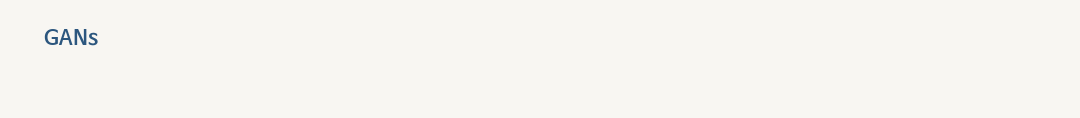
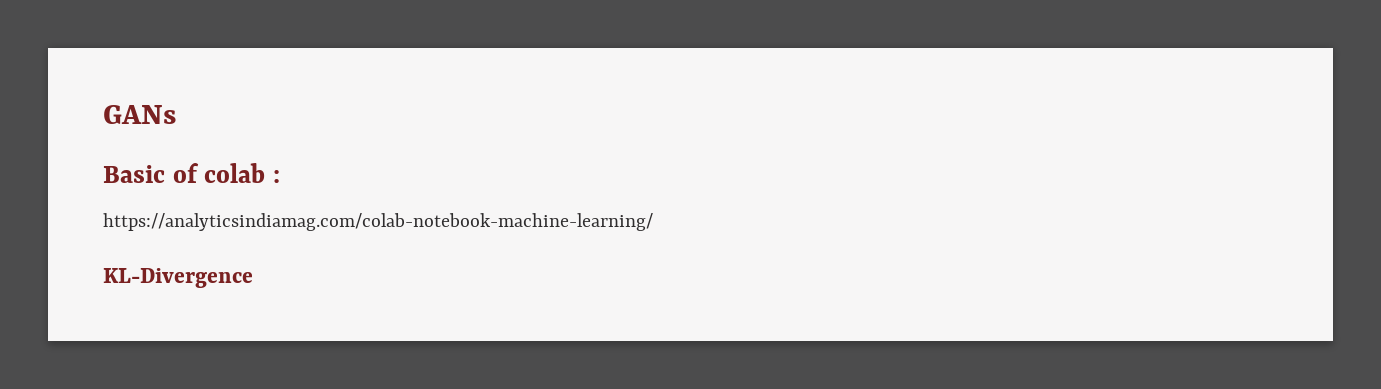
(98, 37) none -> [103,163,281,183] [103,213,653,231] [103,268,253,288] // Basic of colab : // https://analyticsindiamag.com/colab-notebook-machine-learning/ // KL-Divergence

